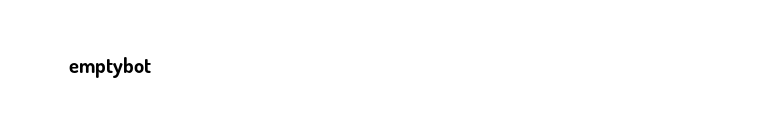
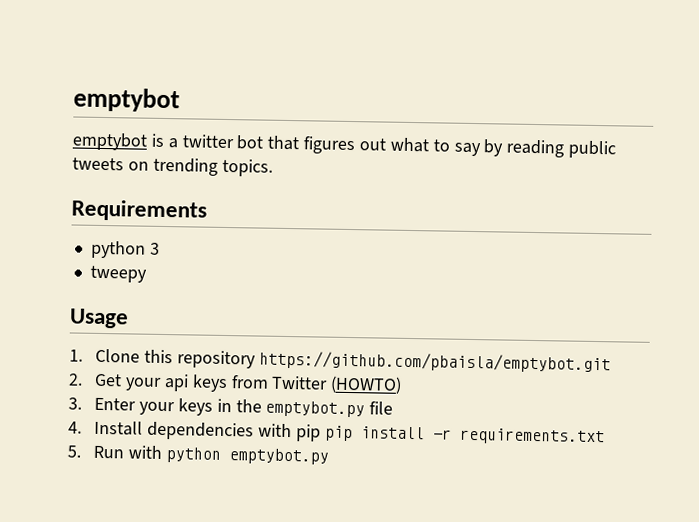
[69,57,151,78] emptybot -> [73,87,180,113] [72,132,617,159] [72,157,273,177] [71,199,207,222] [90,240,160,259] [89,265,147,283] [69,308,129,329] [69,348,611,374] [68,373,403,394] [68,397,394,418] [68,420,605,446] [67,445,329,465] emptybot // emptybot is a twitter bot that figures out what to say by reading public tweets on trending topics. // Requirements // python 3 // tweepy // Usage // 1. Clone this repository https://github.com/pbaisla/emptybot.git // 2. Get your api keys from Twitter (HOWTO) // 3. Enter your keys in the emptybot.py file // 4. Install dependencies with pip pip install -r requirements.txt // 5. Run with python emptybot.py

